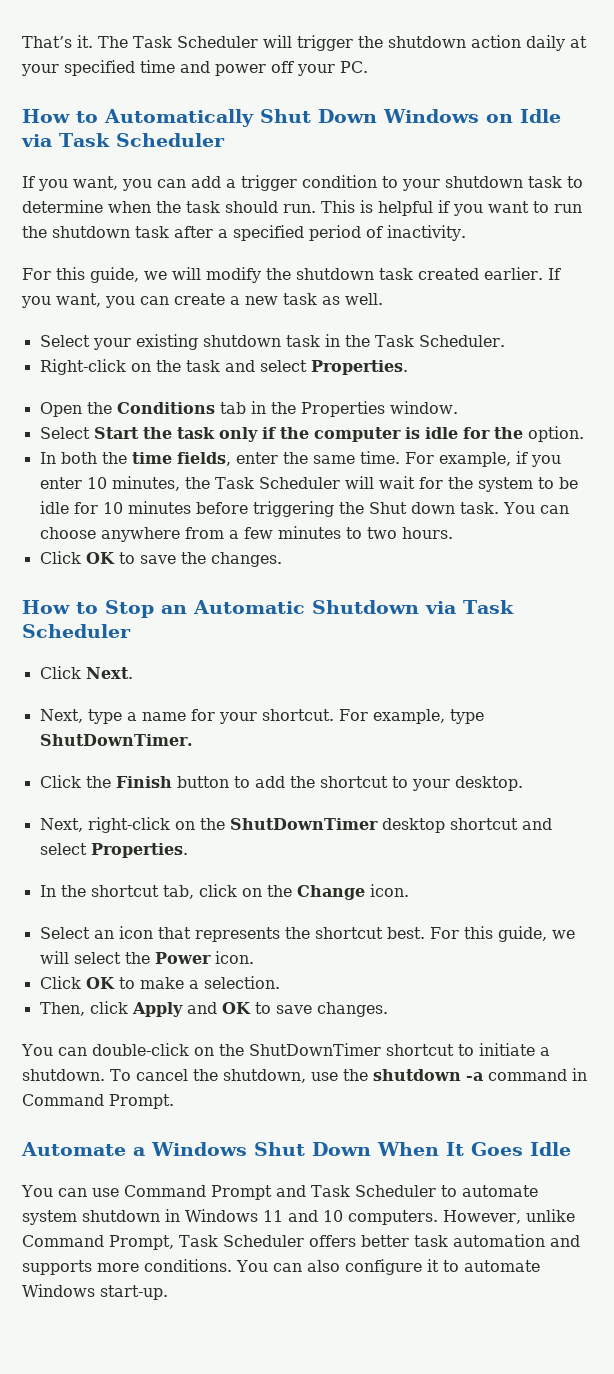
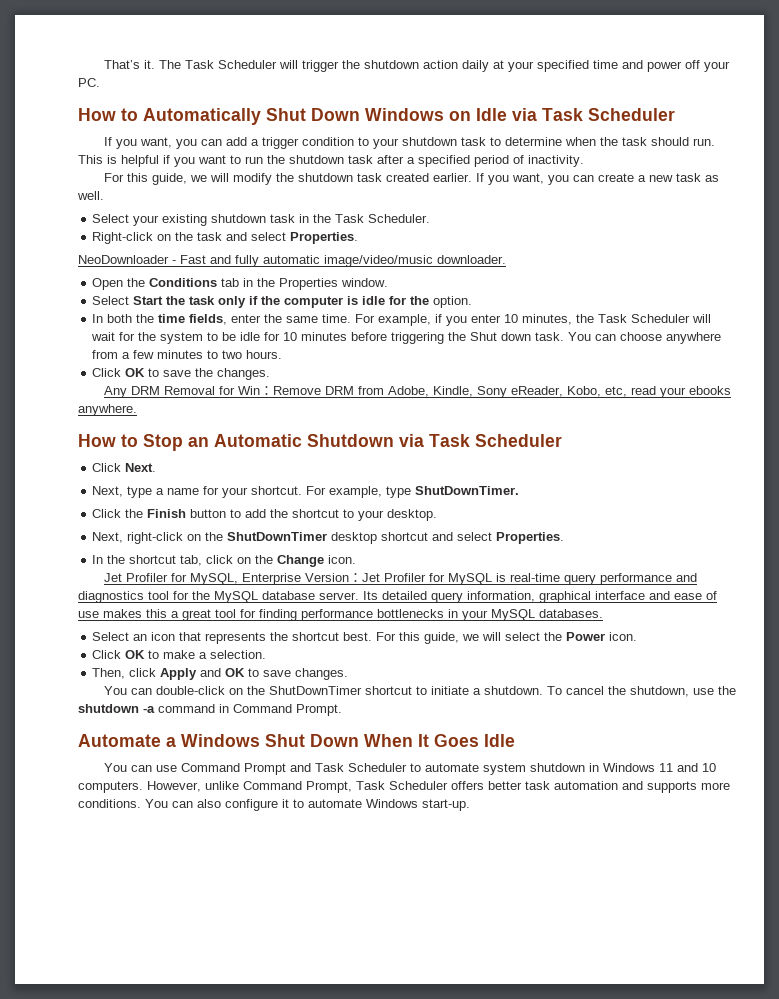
(408, 367) none -> [78,255,506,267] // NeoDownloader - Fast and fully automatic image/video/music downloader.
(282, 559) none -> [104,386,732,398] [78,404,137,416] // Any DRM Removal for Win：Remove DRM from Adobe, Kindle, Sony eReader, Kobo, etc, read your ebooks anywhere.
(409, 890) none -> [104,573,698,585] [78,591,717,603] [78,609,603,621] // Jet Profiler for MySQL, Enterprise Version：Jet Profiler for MySQL is real-time query performance and diagnostics tool for the MySQL database server. Its detailed query information, graphical interface and ease of use makes this a great tool for finding performance bottlenecks in your MySQL databases.

